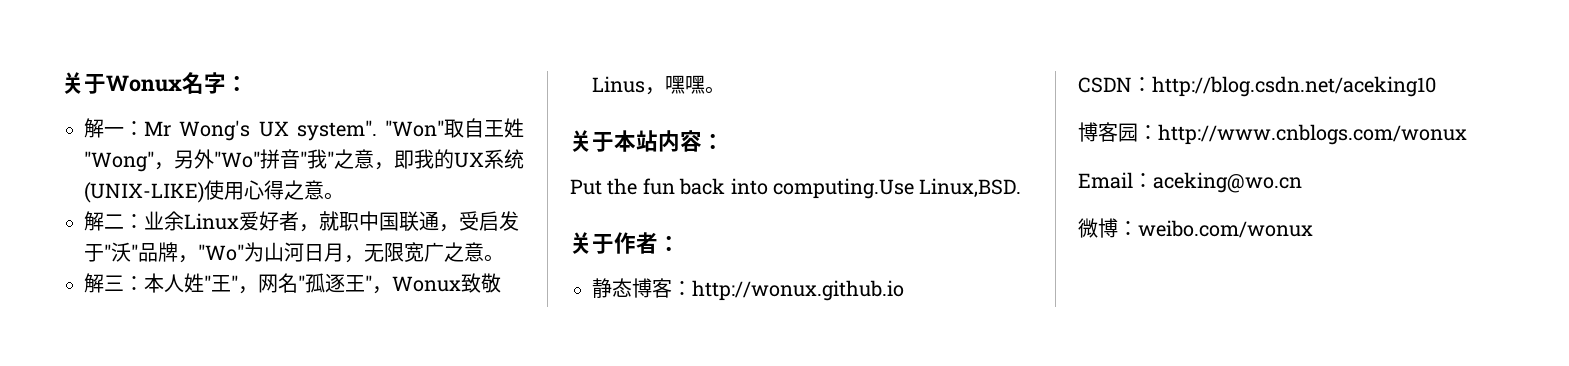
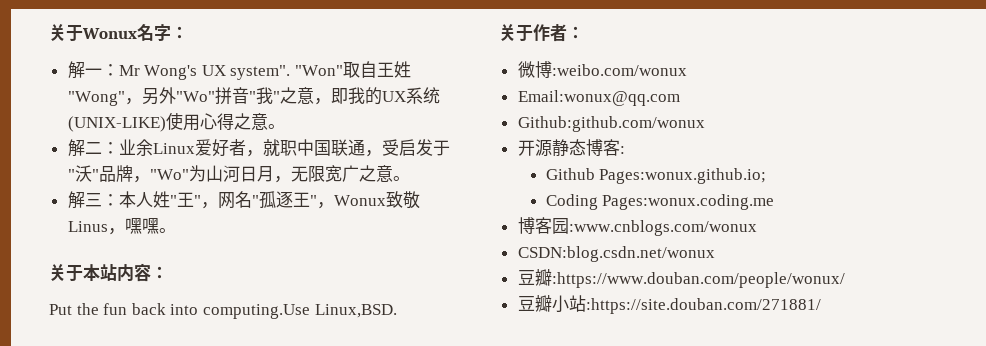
[592,278,904,301] [1078,76,1436,97] [1078,122,1467,145] [1078,172,1302,193] [1078,218,1313,238] 静态博客：http://wonux.github.io // CSDN：http://blog.csdn.net/aceking10 // 博客园：http://www.cnblogs.com/wonux // Email：aceking@wo.cn // 微博：weibo.com/wonux -> [517,61,687,78] [517,90,680,106] [517,116,705,132] [517,139,625,157] [545,168,767,184] [545,194,775,210] [517,217,757,236] [517,246,715,262] [517,269,845,288] [517,295,821,314] 微博:weibo.com/wonux // Email:wonux@qq.com // Github:github.com/wonux // 开源静态博客: // Github Pages:wonux.github.io; // Coding Pages:wonux.coding.me // 博客园:www.cnblogs.com/wonux // CSDN:blog.csdn.net/wonux // 豆瓣:https://www.douban.com/people/wonux/ // 豆瓣小站:https://site.douban.com/271881/

